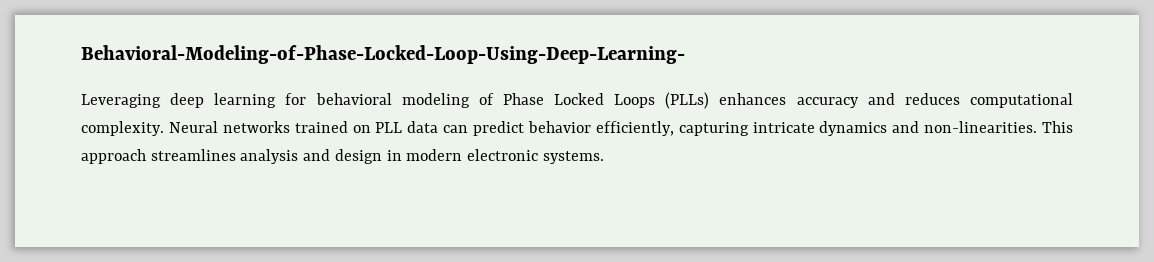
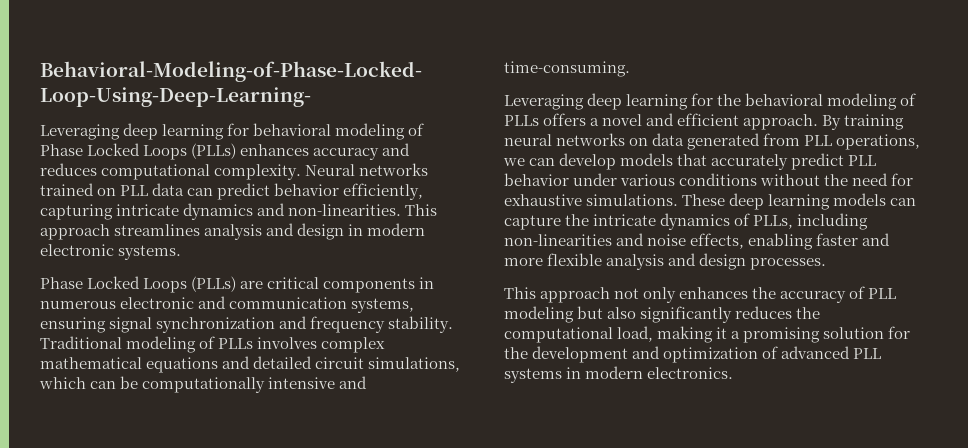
(604, 157) none -> [40,276,435,293] [40,296,415,313] [40,316,454,333] [40,336,386,353] [40,356,461,373] [39,376,368,393] [504,61,630,77] [504,93,917,110] [504,113,905,130] [504,133,921,150] [503,153,877,170] [504,173,914,186] [504,193,917,210] [504,213,869,230] [504,233,891,250] [504,253,827,270] [504,286,897,303] [504,306,821,323] [504,326,911,343] [504,346,882,363] [504,366,734,383] // Phase Locked Loops (PLLs) are critical components in numerous electronic and communication systems, ensuring signal synchronization and frequency stability. Traditional modeling of PLLs involves complex mathematical equations and detailed circuit simulations, which can be computationally intensive and time-consuming. // Leveraging deep learning for the behavioral modeling of PLLs offers a novel and efficient approach. By training neural networks on data generated from PLL operations, we can develop models that accurately predict PLL behavior under various conditions without the need for exhaustive simulations. These deep learning models can capture the intricate dynamics of PLLs, including non-linearities and noise effects, enabling faster and more flexible analysis and design processes. // This approach not only enhances the accuracy of PLL modeling but also significantly reduces the computational load, making it a promising solution for the development and optimization of advanced PLL systems in modern electronics.

